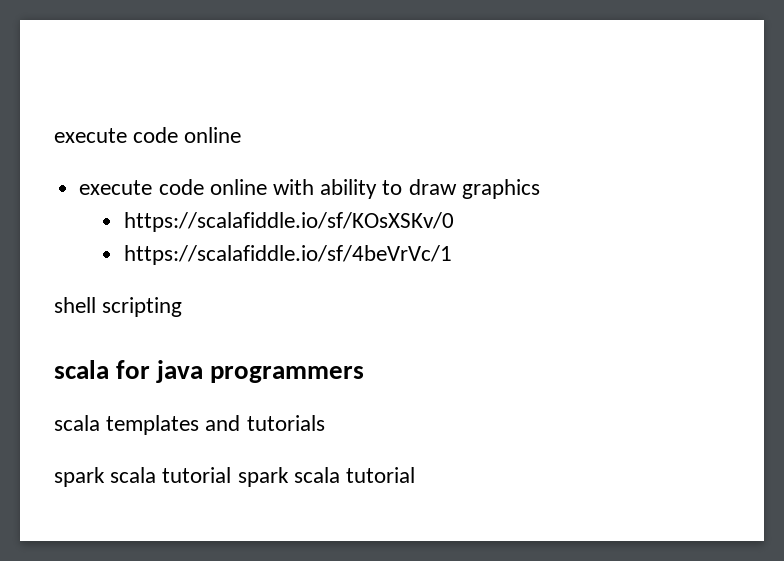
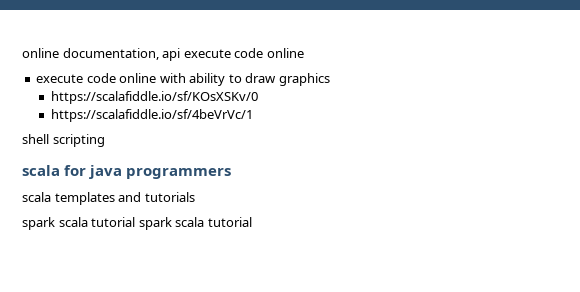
(54, 135) none -> [22,48,181,61] online documentation, api

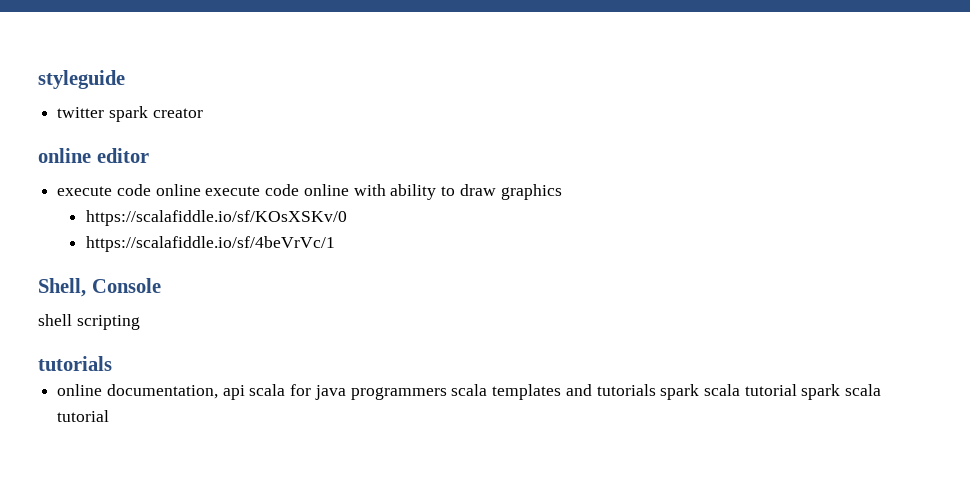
[22,48,304,61] online documentation, api execute code online // -> [38,70,125,89] [57,106,203,122] [38,148,149,163] [57,184,201,196] styleguide // twitter spark creator // online editor // execute code online
(253, 115) none -> [38,278,161,297] // Shell, Console
(105, 140) none -> [38,356,112,371] [57,384,245,400] tutorials // online documentation, api
(232, 173) // -> (447, 393) none
(195, 197) // -> (656, 390) none

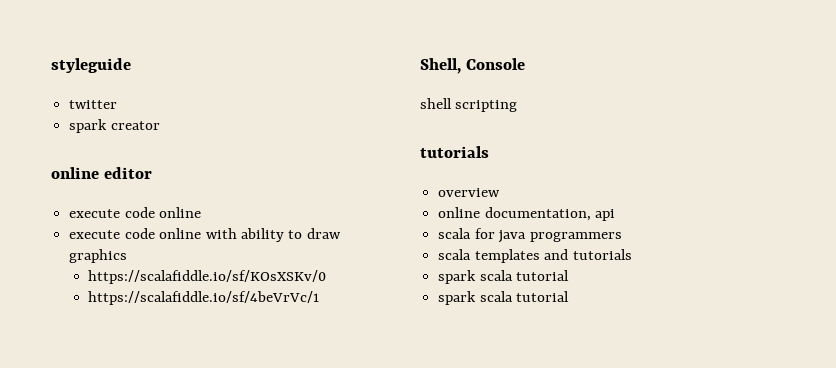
(105, 112) none -> (118, 104) //
(201, 190) none -> (202, 212) //
(112, 363) none -> [438,188,501,197] // overview
(245, 392) none -> (616, 215) //
(447, 393) none -> (622, 237) //
[660,384,797,400] spark scala tutorial -> [438,270,570,284] // spark scala tutorial //

